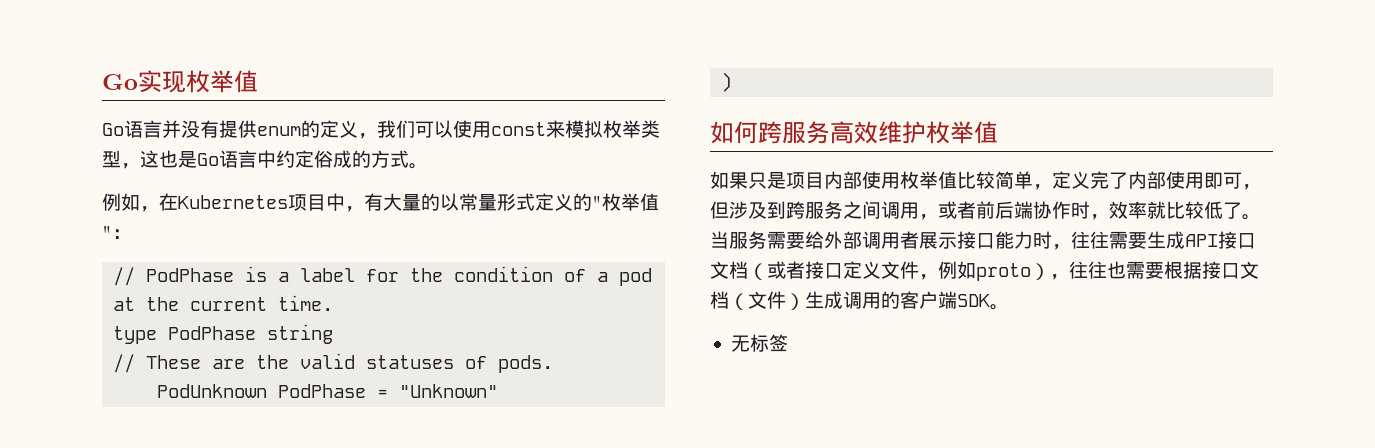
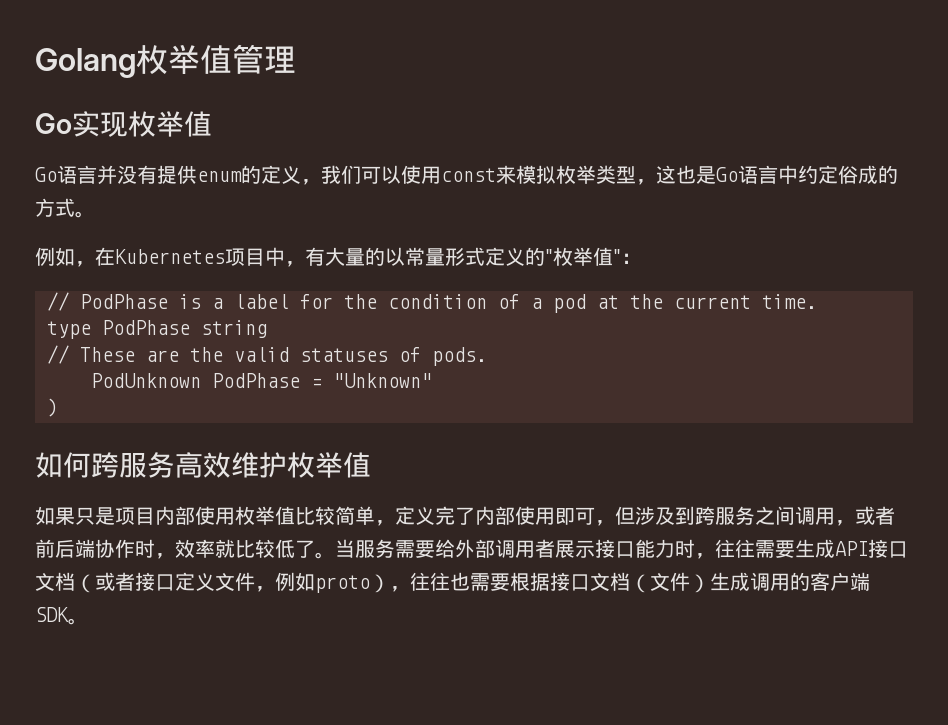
(102, 82) none -> [35,44,296,78] Golang枚举值管理 //
[730,334,788,352] // 无标签 -> (88, 621) none

